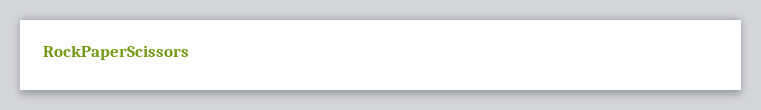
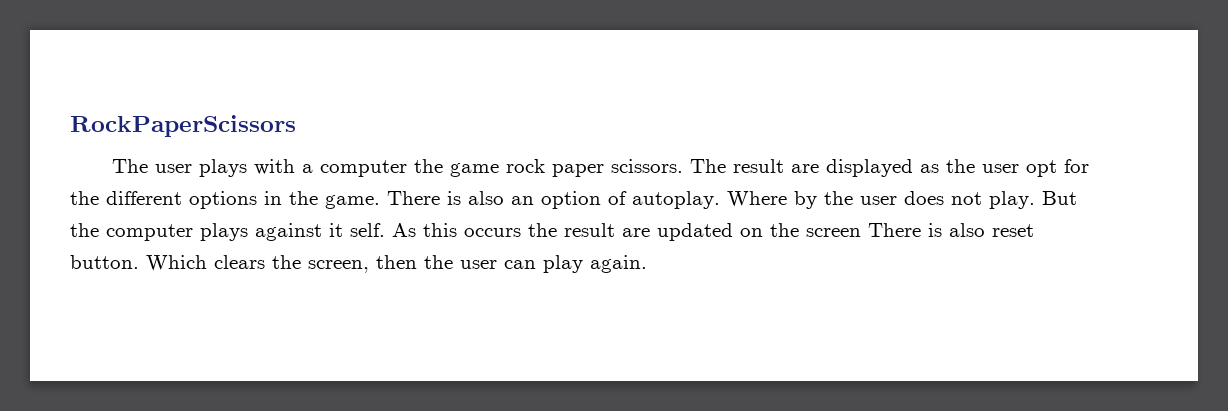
(189, 52) none -> [112,159,1090,177] [70,191,1077,209] [70,223,1034,241] [70,255,647,273] // The user plays with a computer the game rock paper scissors. The result are displayed as the user opt for the different options in the game. There is also an option of autoplay. Where by the user does not play. But the computer plays against it self. As this occurs the result are updated on the screen There is also reset button. Which clears the screen, then the user can play again.

